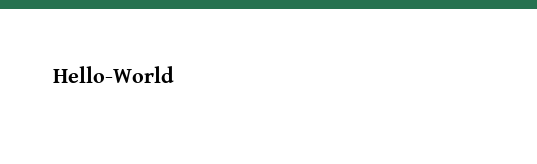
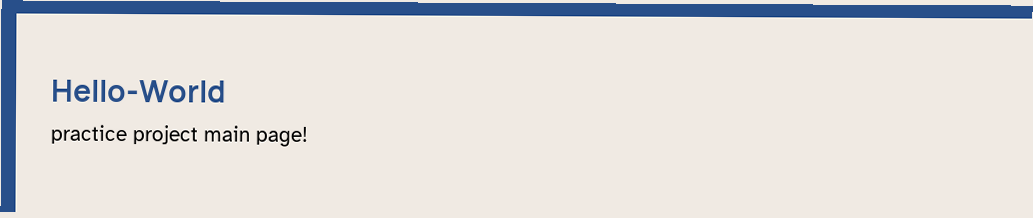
(174, 74) none -> [50,124,308,147] // practice project main page!

